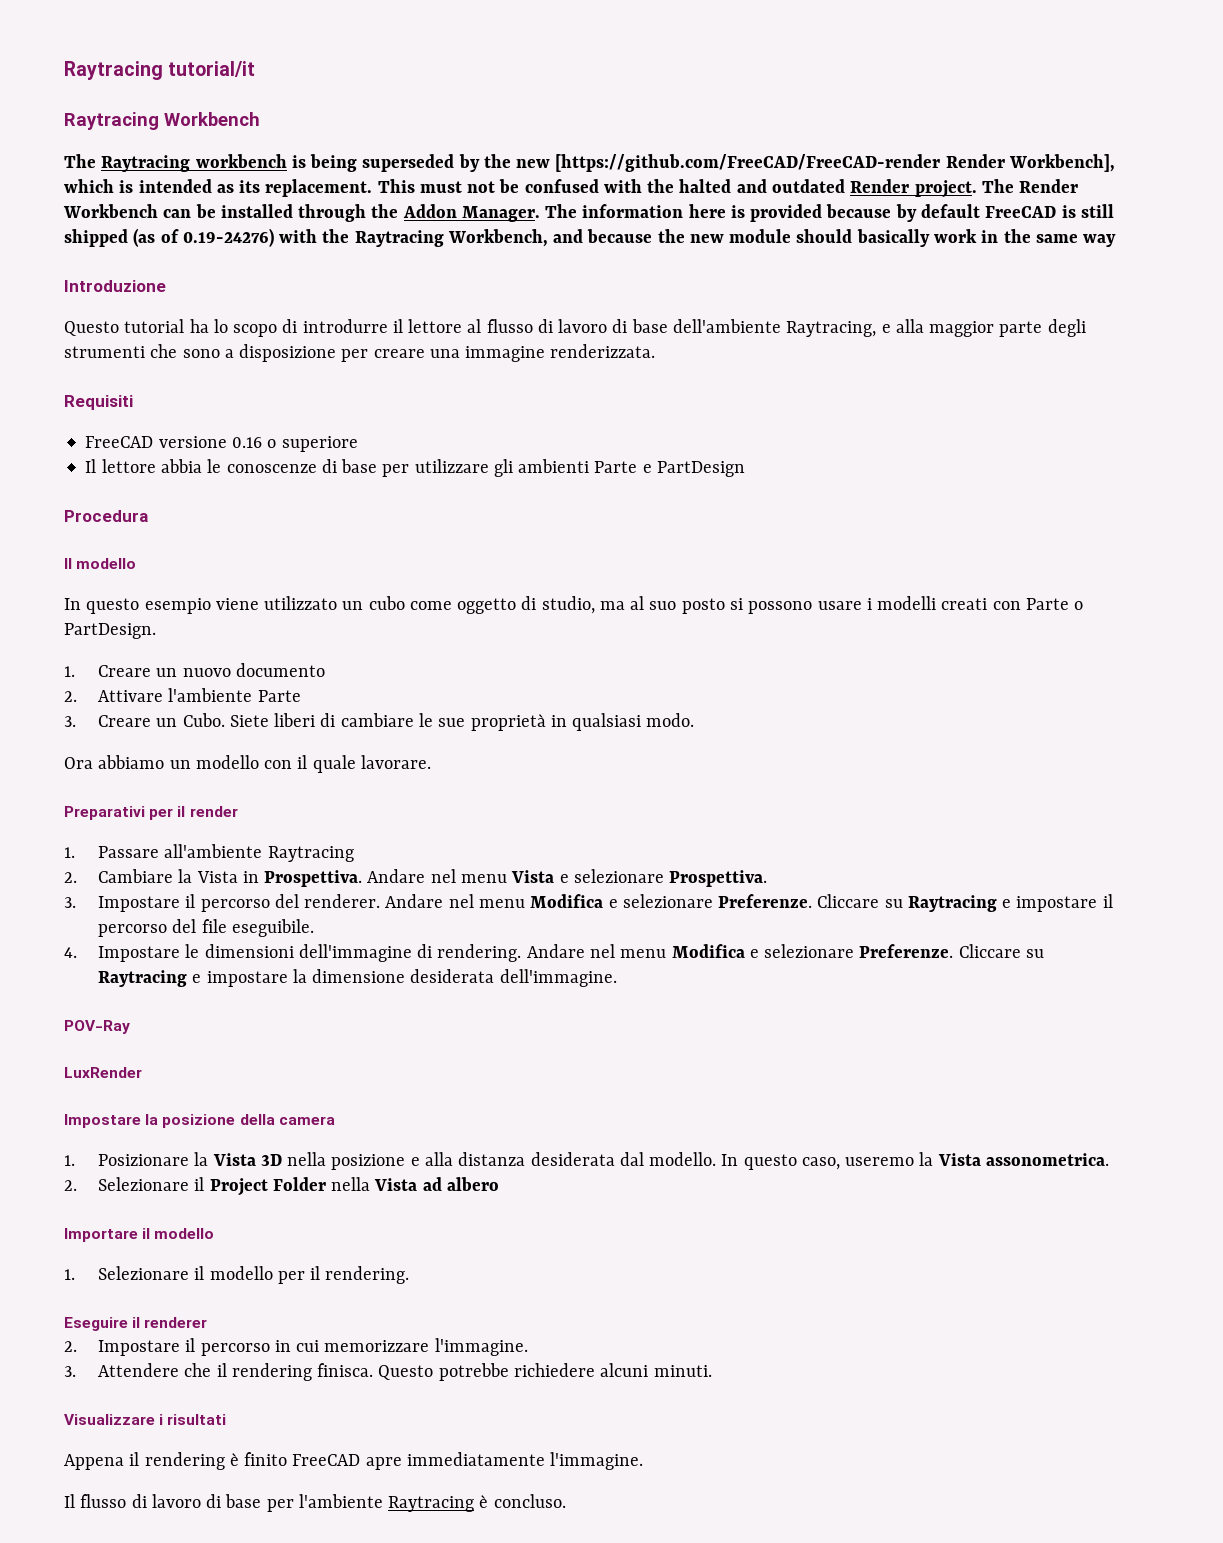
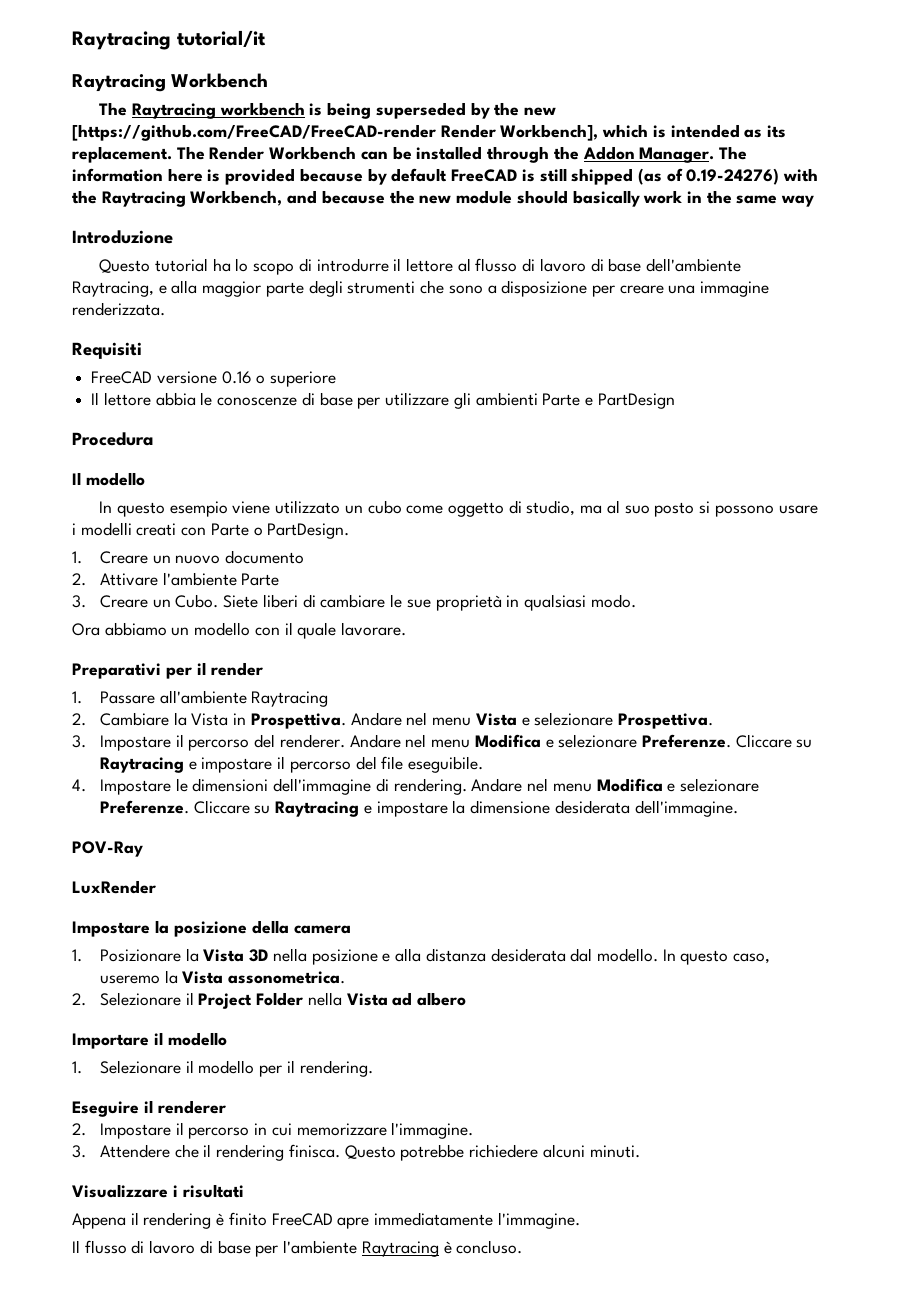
[377,179,977,198] This must not be confused with the halted and outdated Render project. -> (172, 154) none

